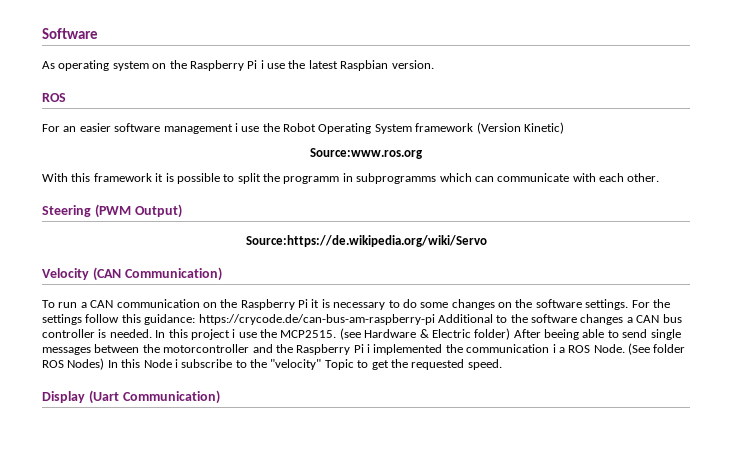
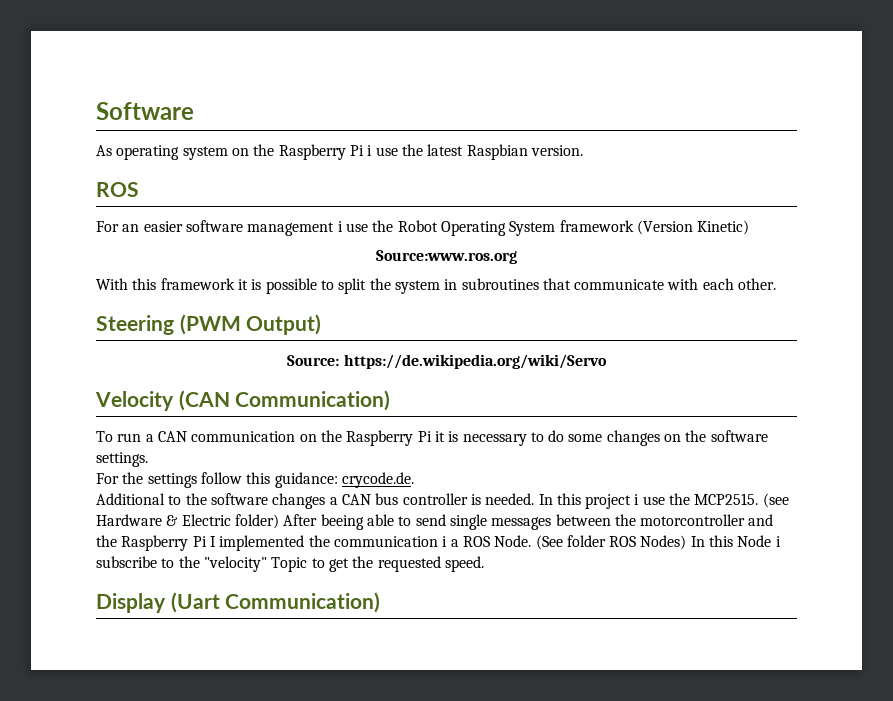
[283,173,494,184] programm in subprogramms which can -> [394,278,571,294] system in subroutines that
[245,235,487,247] Source:https://de.wikipedia.org/wiki/Servo -> [287,354,607,369] Source: https://de.wikipedia.org/wiki/Servo
(629, 304) none -> (148, 459) //
[198,314,435,325] https://crycode.de/can-bus-am-raspberry-pi -> [341,472,414,488] crycode.de. //
[367,344,370,353] i -> [209,536,216,547] I

